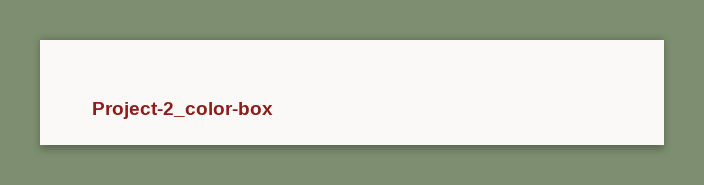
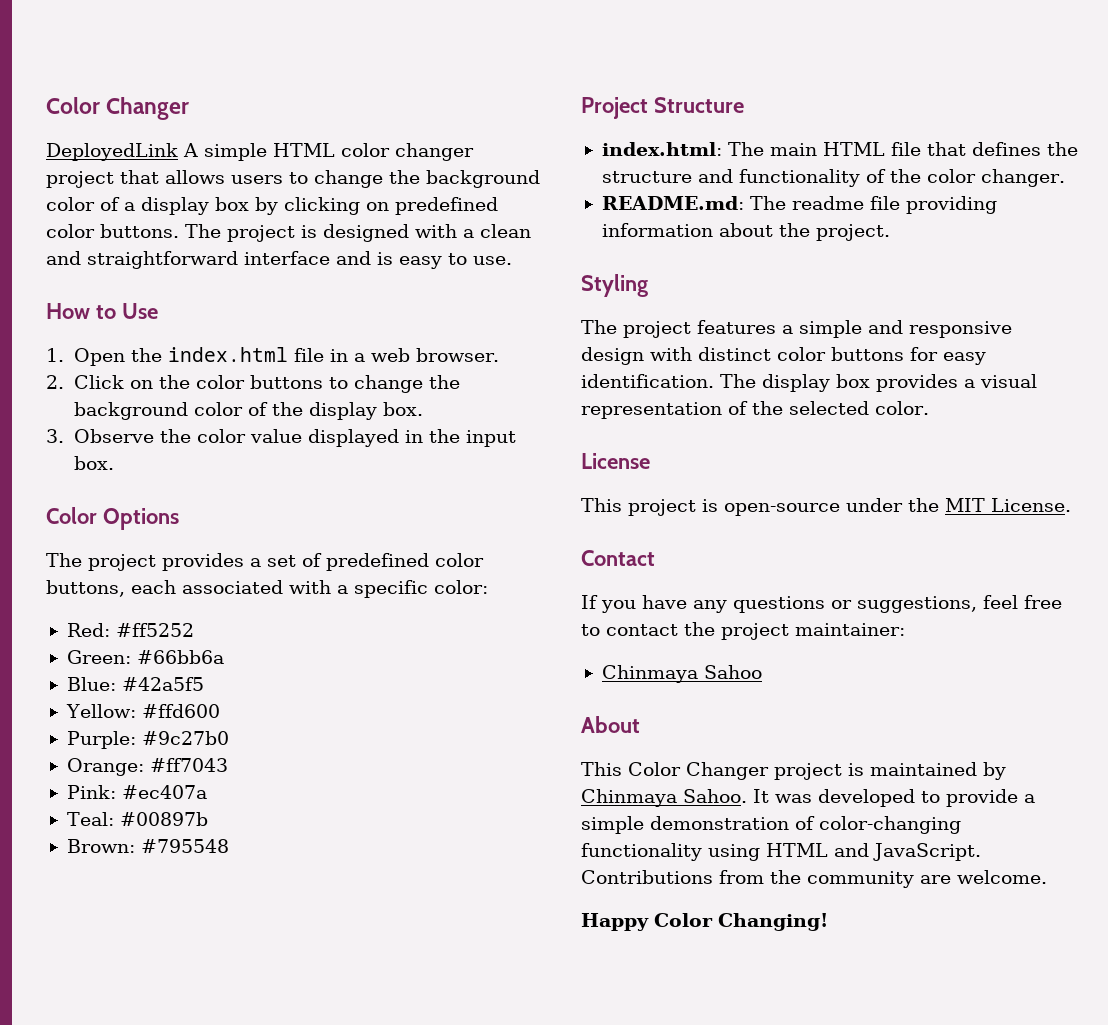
[92,102,273,119] Project-2_color-box -> [46,97,190,120] [46,143,474,161] [46,170,540,188] [46,197,498,215] [46,224,531,242] [46,251,512,269] [46,303,158,319] [46,347,500,366] [46,375,460,393] [73,402,423,420] [46,429,516,447] [73,456,114,470] [46,507,179,530] [46,553,484,571] [46,580,488,598] [66,623,194,637] [66,650,224,664] [66,677,204,691] [65,704,220,718] [66,731,229,749] [66,758,228,776] [66,785,207,799] [66,812,208,826] [66,839,229,853] [581,97,744,119] [601,142,1078,156] [601,169,1065,187] [601,196,997,214] [601,223,890,241] [581,274,648,297] [581,320,1012,338] [581,347,986,365] [581,374,1037,392] [581,401,929,419] [581,453,650,469] [581,498,1071,516] [581,550,655,566] [581,595,1062,613] [581,622,905,640] [601,665,762,683] [581,716,640,733] [581,762,1006,780] [581,789,1035,807] [581,816,961,834] [581,843,981,861] [581,870,1047,888] [581,913,828,931] Color Changer // DeployedLink A simple HTML color changer project that allows users to change the background color of a display box by clicking on predefined color buttons. The project is designed with a clean and straightforward interface and is easy to use. // How to Use // 1. Open the index.html file in a web browser. // 2. Click on the color buttons to change the background color of the display box. // 3. Observe the color value displayed in the input box. // Color Options // The project provides a set of predefined color buttons, each associated with a specific color: // Red: #ff5252 // Green: #66bb6a // Blue: #42a5f5 // Yellow: #ffd600 // Purple: #9c27b0 // Orange: #ff7043 // Pink: #ec407a // Teal: #00897b // Brown: #795548 // Project Structure // index.html: The main HTML file that defines the structure and functionality of the color changer. // README.md: The readme file providing information about the project. // Styling // The project features a simple and responsive design with distinct color buttons for easy identification. The display box provides a visual representation of the selected color. // License // This project is open-source under the MIT License. // Contact // If you have any questions or suggestions, feel free to contact the project maintainer: // Chinmaya Sahoo // About // This Color Changer project is maintained by Chinmaya Sahoo. It was developed to provide a simple demonstration of color-changing functionality using HTML and JavaScript. Contributions from the community are welcome. // Happy Color Changing!

